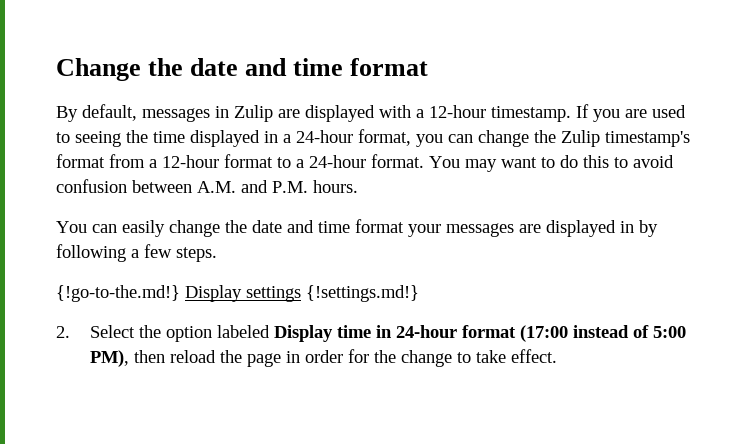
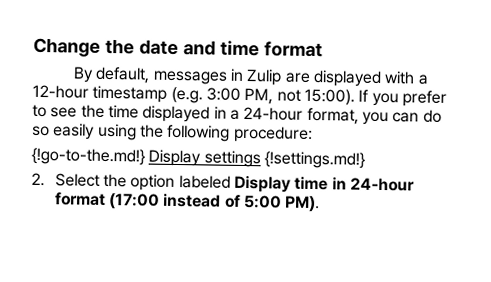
[491,104,686,122] [56,131,121,147] timestamp. If you are used to seeing -> [92,85,447,107] [32,104,78,118] timestamp (e.g. 3:00 PM, not 15:00). If you prefer to see
[478,130,690,147] [56,154,674,172] [56,179,358,193] [56,219,658,237] [56,244,217,262] change the Zulip timestamp's format from a 12-hour format to a 24-hour format. You may want to do this to avoid confusion between A.M. and P.M. hours. // You can easily change the date and time format your messages are displayed in by following a few steps. -> [422,109,442,123] [32,123,313,143] do so easily using the following procedure:
[89,349,557,367] PM), then reload the page in order for the change to take effect. -> [284,195,321,213] PM).

